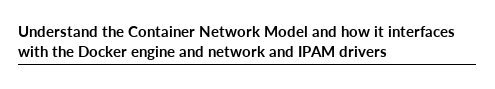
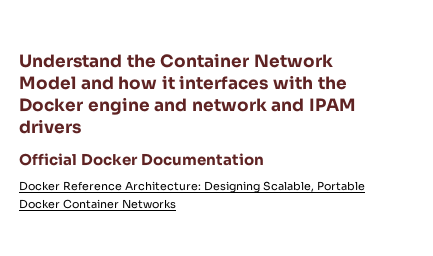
(388, 51) none -> [19,153,265,166] [19,181,365,193] [19,199,176,209] // Official Docker Documentation // Docker Reference Architecture: Designing Scalable, Portable Docker Container Networks

